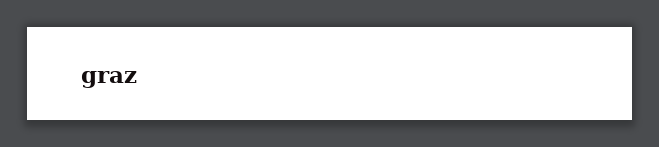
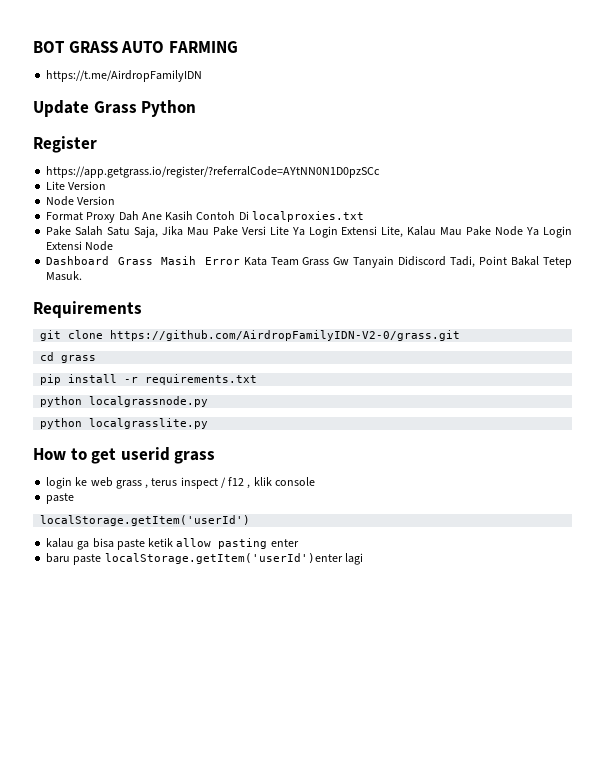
[81,71,137,88] graz -> [33,41,238,53] [46,70,203,82] [33,100,197,117] [33,136,97,153] [46,166,381,178] [46,181,107,190] [46,196,116,206] [46,211,364,223] [46,226,572,238] [46,241,114,251] [46,256,572,268] [46,271,83,281] [33,301,142,318] [40,330,461,341] [40,352,97,363] [40,374,258,385] [40,396,209,407] [40,418,209,429] [33,447,216,464] [46,477,315,489] [46,493,75,504] [40,515,251,526] [46,538,299,550] [46,553,363,565] BOT GRASS AUTO FARMING // https://t.me/AirdropFamilyIDN // Update Grass Python // Register // https://app.getgrass.io/register/?referralCode=AYtNN0N1D0pzSCc // Lite Version // Node Version // Format Proxy Dah Ane Kasih Contoh Di localproxies.txt // Pake Salah Satu Saja, Jika Mau Pake Versi Lite Ya Login Extensi Lite, Kalau Mau Pake Node Ya Login Extensi Node // Dashboard Grass Masih Error Kata Team Grass Gw Tanyain Didiscord Tadi, Point Bakal Tetep Masuk. // Requirements // git clone https://github.com/AirdropFamilyIDN-V2-0/grass.git // cd grass // pip install -r requirements.txt // python localgrassnode.py // python localgrasslite.py // How to get userid grass // login ke web grass , terus inspect / f12 , klik console // paste // localStorage.getItem('userId') // kalau ga bisa paste ketik allow pasting enter // baru paste localStorage.getItem('userId')enter lagi

